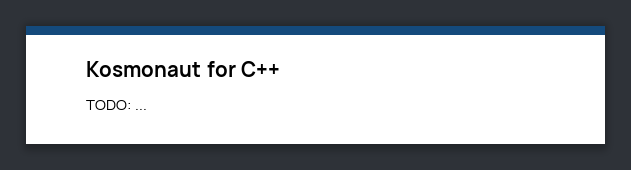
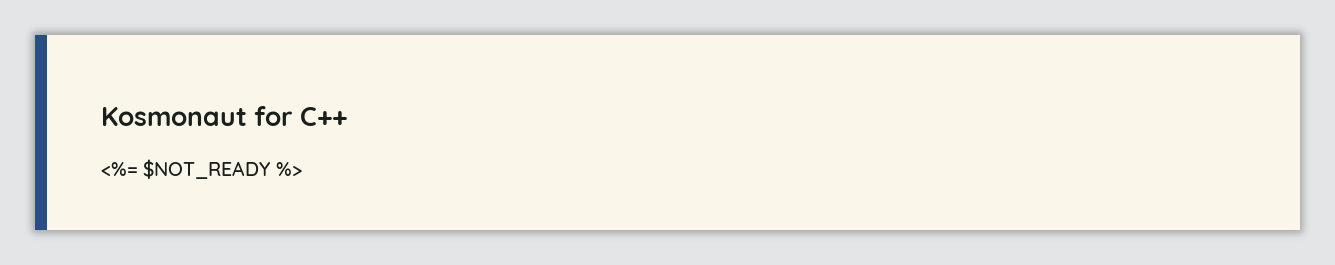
[86,100,148,110] TODO: ... -> [101,159,302,179] <%= $NOT_READY %>

